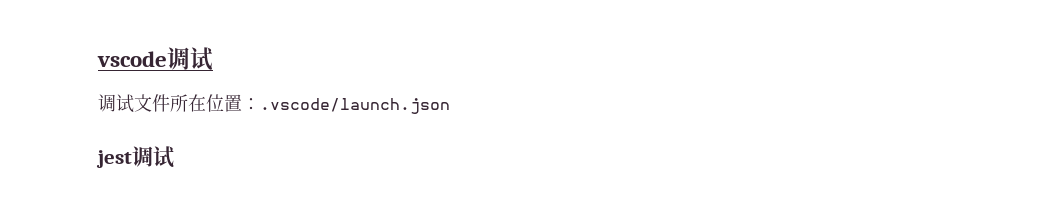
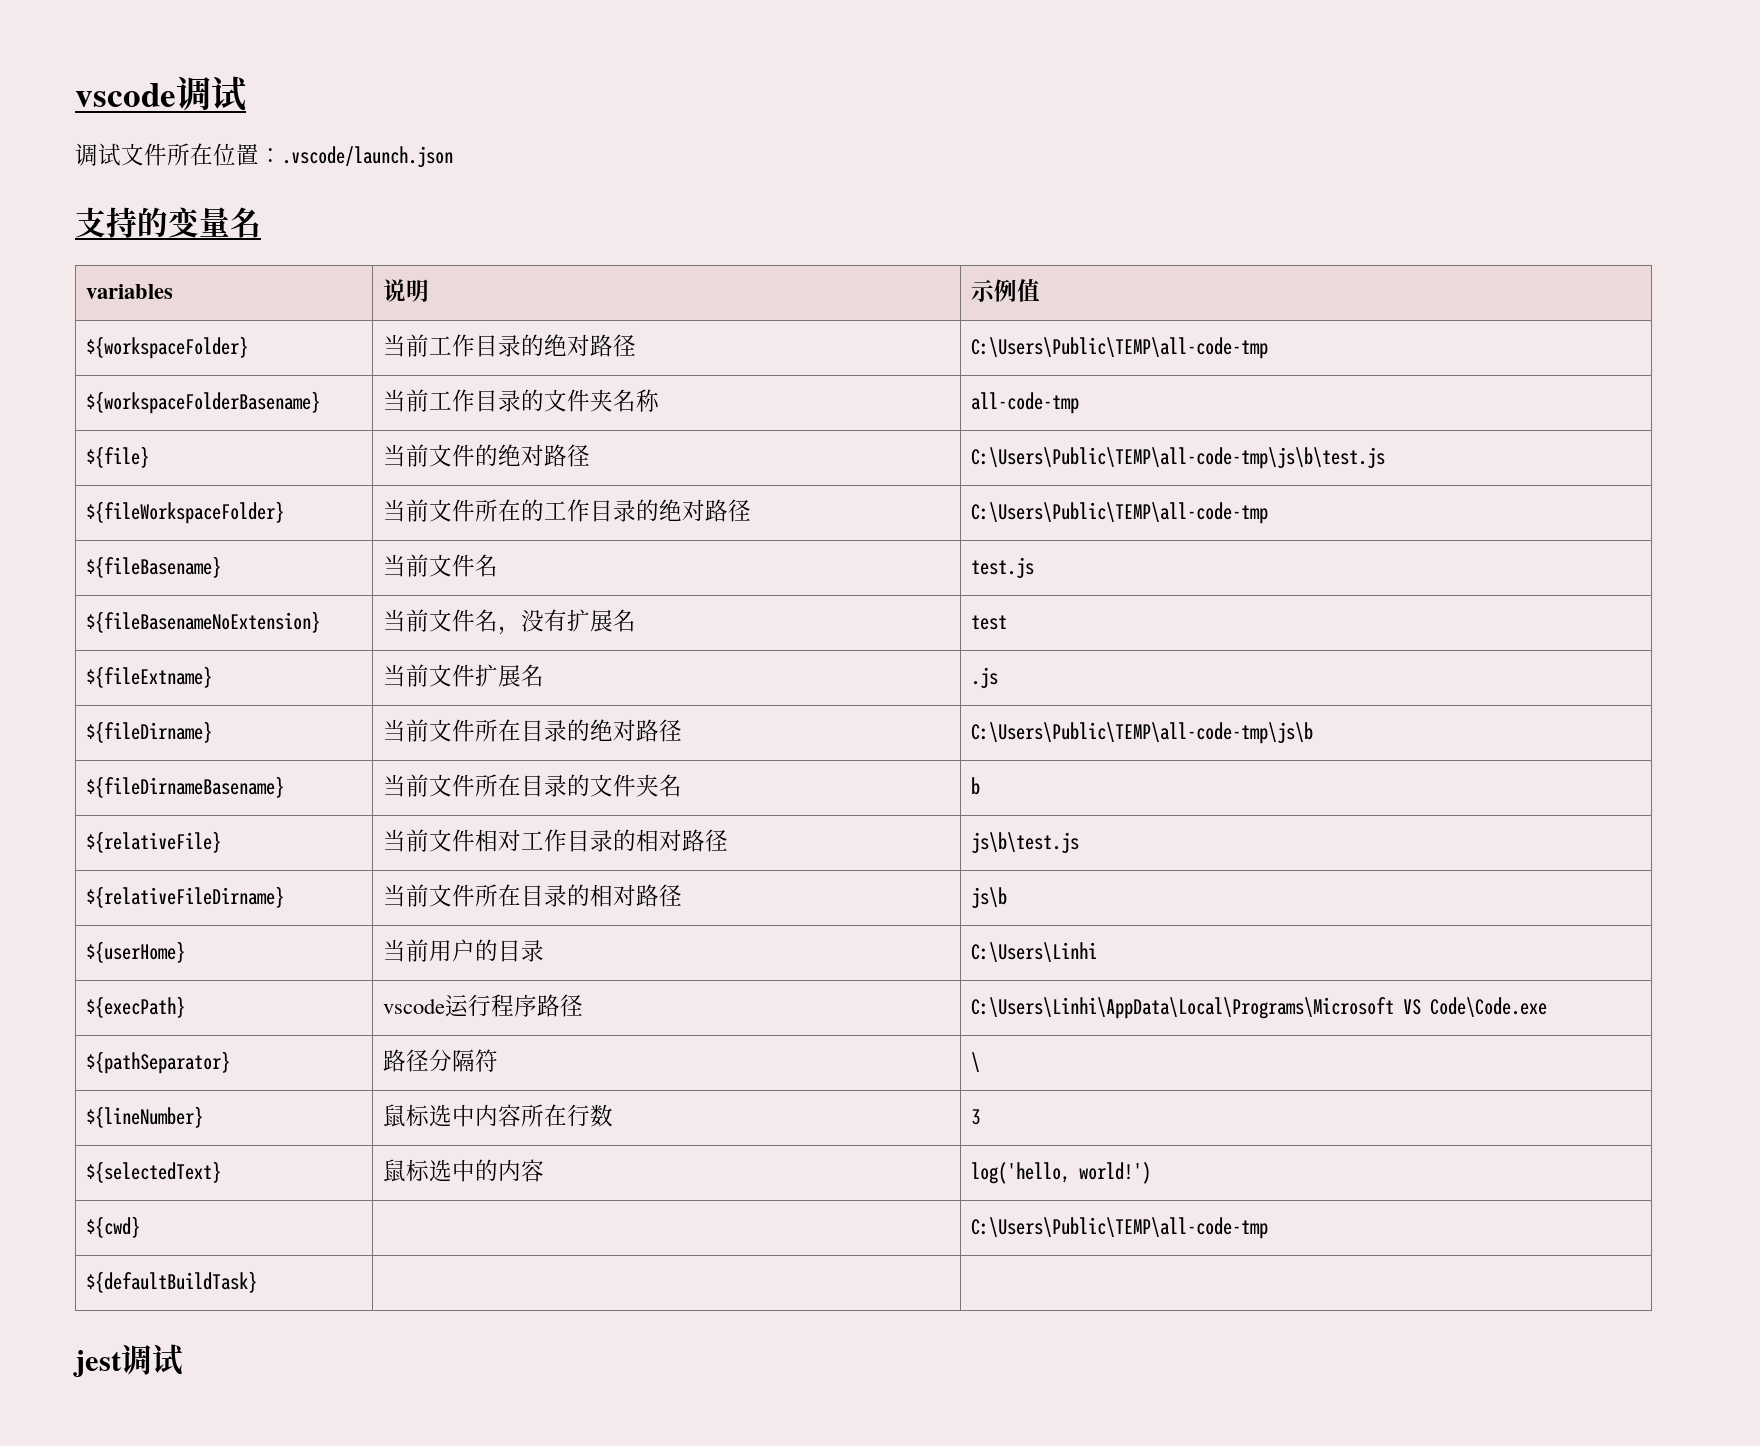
(450, 106) none -> [75,207,261,238] [86,284,174,299] [383,279,430,302] [971,279,1041,302] [86,336,249,359] [383,334,637,357] [971,337,1269,359] [86,391,321,414] [383,389,661,412] [971,392,1080,414] [86,446,150,468] [383,444,591,467] [971,447,1386,469] [86,501,285,524] [383,499,752,522] [971,502,1269,524] [86,556,222,578] [383,554,499,577] [971,557,1035,579] [86,611,321,633] [383,609,637,635] [971,615,1008,630] [86,666,213,688] [383,664,545,687] [971,667,999,689] [86,721,213,743] [383,719,683,742] [971,722,1314,744] [86,776,285,798] [383,774,683,797] [971,777,981,795] [86,831,222,853] [383,829,729,852] [971,832,1080,854] [86,886,285,908] [383,884,683,907] [971,887,1008,909] [86,941,186,963] [383,939,545,962] [971,942,1098,962] [86,996,186,1018] [383,994,584,1017] [971,997,1548,1019] [86,1051,231,1074] [383,1049,499,1072] [971,1052,981,1072] [86,1106,204,1128] [383,1104,614,1127] [971,1109,981,1125] [86,1161,222,1183] [383,1159,545,1182] [971,1162,1152,1184] [86,1216,141,1238] [971,1217,1269,1239] [86,1271,258,1293] // 支持的变量名 // variables | 说明 | 示例值 // ${workspaceFolder} | 当前工作目录的绝对路径 | C:\Users\Public\TEMP\all-code-tmp // ${workspaceFolderBasename} | 当前工作目录的文件夹名称 | all-code-tmp // ${file} | 当前文件的绝对路径 | C:\Users\Public\TEMP\all-code-tmp\js\b\test.js // ${fileWorkspaceFolder} | 当前文件所在的工作目录的绝对路径 | C:\Users\Public\TEMP\all-code-tmp // ${fileBasename} | 当前文件名 | test.js // ${fileBasenameNoExtension} | 当前文件名，没有扩展名 | test // ${fileExtname} | 当前文件扩展名 | .js // ${fileDirname} | 当前文件所在目录的绝对路径 | C:\Users\Public\TEMP\all-code-tmp\js\b // ${fileDirnameBasename} | 当前文件所在目录的文件夹名 | b // ${relativeFile} | 当前文件相对工作目录的相对路径 | js\b\test.js // ${relativeFileDirname} | 当前文件所在目录的相对路径 | js\b // ${userHome} | 当前用户的目录 | C:\Users\Linhi // ${execPath} | vscode运行程序路径 | C:\Users\Linhi\AppData\Local\Programs\Microsoft VS Code\Code.exe // ${pathSeparator} | 路径分隔符 | \ // ${lineNumber} | 鼠标选中内容所在行数 | 3 // ${selectedText} | 鼠标选中的内容 | log('hello, world!') // ${cwd} | | C:\Users\Public\TEMP\all-code-tmp // ${defaultBuildTask} | |

